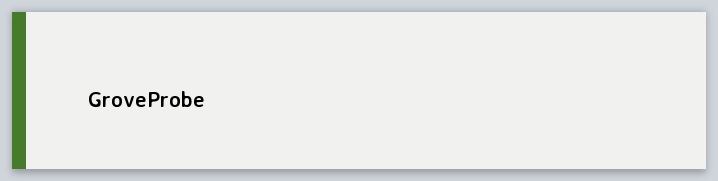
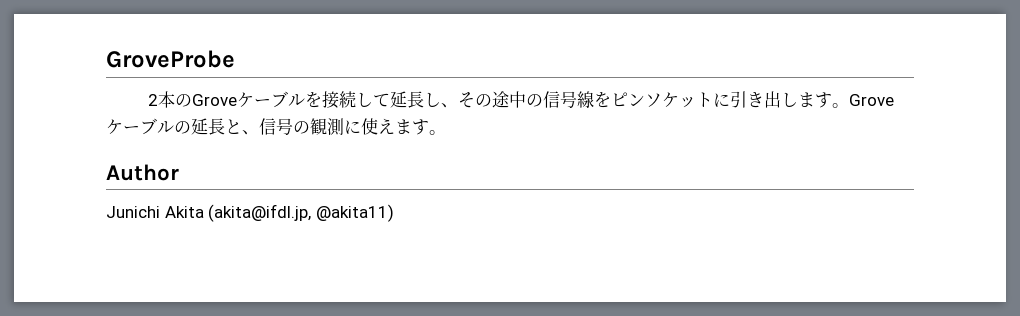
(205, 99) none -> [148,91,895,109] [106,118,446,136] [106,164,179,181] [106,204,394,222] // 2本のGroveケーブルを接続して延長し、その途中の信号線をピンソケットに引き出します。Groveケーブルの延長と、信号の観測に使えます。 // Author // Junichi Akita (akita@ifdl.jp, @akita11)

